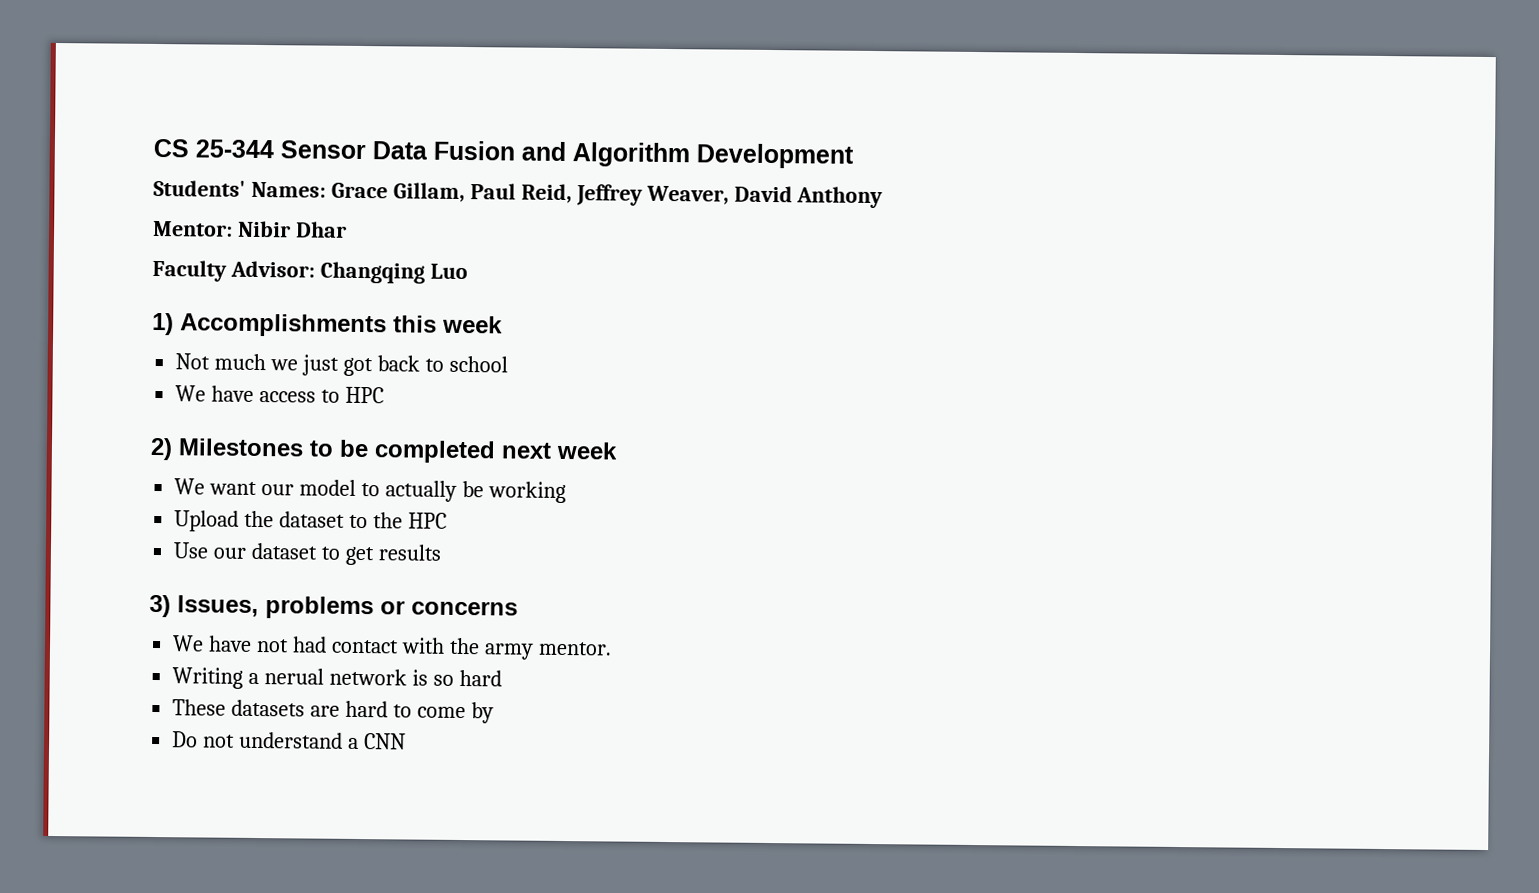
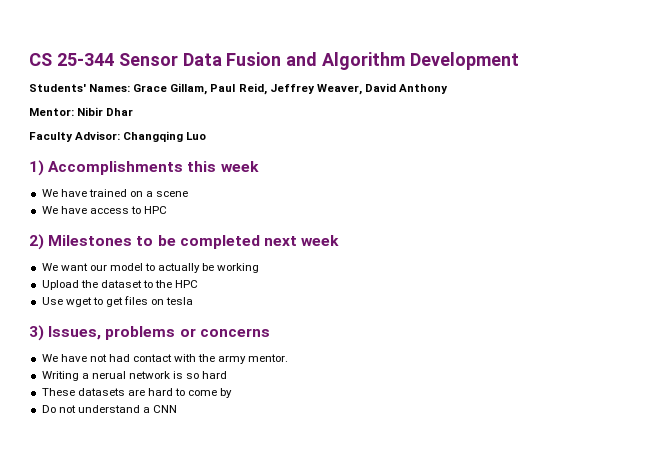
[175,353,508,377] Not much we just got back to school -> [41,189,189,197] We have trained on a scene
[213,542,442,566] our dataset to get results -> [65,296,194,307] wget to get files on tesla

